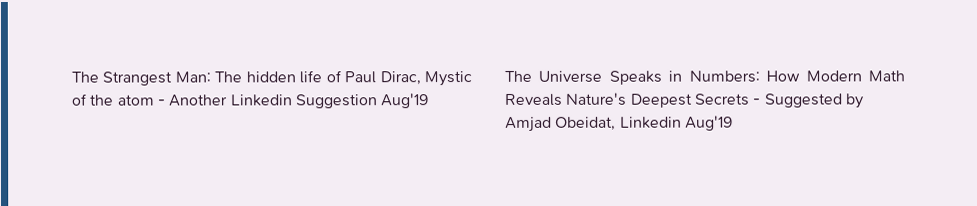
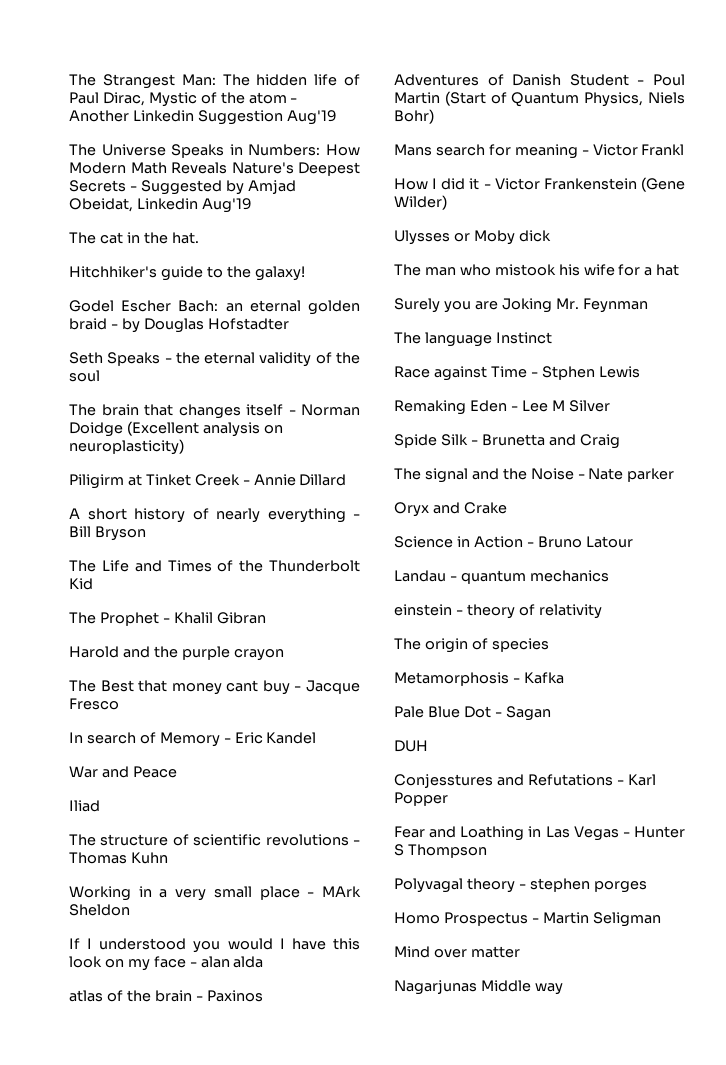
(733, 123) none -> [69,232,199,244] [69,266,305,281] [69,300,360,315] [69,318,289,333] [69,352,360,367] [69,370,100,382] [69,404,360,419] [69,421,283,437] [69,439,184,455] [69,474,347,489] [69,508,360,523] [69,526,146,541] [69,560,360,572] [69,578,93,590] [69,612,266,626] [69,646,284,661] [69,680,361,695] [69,698,119,710] [69,732,317,747] [69,766,177,778] [69,800,100,812] [69,834,360,846] [69,852,168,864] [69,886,362,901] [69,904,130,916] [69,938,361,953] [69,956,264,971] [69,990,263,1002] [394,74,685,86] [394,91,685,107] [394,109,434,124] [394,144,685,159] [394,177,685,192] [394,195,447,210] [394,230,551,245] [394,264,680,276] [394,298,648,313] [394,332,552,347] [394,366,640,381] [394,400,610,415] [394,434,620,449] [394,468,675,483] [394,502,507,517] [394,536,633,548] [394,570,609,584] [394,604,602,619] [394,638,549,653] [394,672,564,686] [394,706,551,721] [394,740,428,752] [394,774,656,788] [394,792,448,806] [394,826,685,841] [394,844,487,858] [394,878,647,893] [394,912,661,927] [394,946,520,958] [394,980,563,995] // The cat in the hat. // Hitchhiker's guide to the galaxy! // Godel Escher Bach: an eternal golden braid - by Douglas Hofstadter // Seth Speaks - the eternal validity of the soul // The brain that changes itself - Norman Doidge (Excellent analysis on neuroplasticity) // Piligirm at Tinket Creek - Annie Dillard // A short history of nearly everything - Bill Bryson // The Life and Times of the Thunderbolt Kid // The Prophet - Khalil Gibran // Harold and the purple crayon // The Best that money cant buy - Jacque Fresco // In search of Memory - Eric Kandel // War and Peace // Iliad // The structure of scientific revolutions - Thomas Kuhn // Working in a very small place - MArk Sheldon // If I understood you would I have this look on my face - alan alda // atlas of the brain - Paxinos // Adventures of Danish Student - Poul Martin (Start of Quantum Physics, Niels Bohr) // Mans search for meaning - Victor Frankl // How I did it - Victor Frankenstein (Gene Wilder) // Ulysses or Moby dick // The man who mistook his wife for a hat // Surely you are Joking Mr. Feynman // The language Instinct // Race against Time - Stphen Lewis // Remaking Eden - Lee M Silver // Spide Silk - Brunetta and Craig // The signal and the Noise - Nate parker // Oryx and Crake // Science in Action - Bruno Latour // Landau - quantum mechanics // einstein - theory of relativity // The origin of species // Metamorphosis - Kafka // Pale Blue Dot - Sagan // DUH // Conjesstures and Refutations - Karl Popper // Fear and Loathing in Las Vegas - Hunter S Thompson // Polyvagal theory - stephen porges // Homo Prospectus - Martin Seligman // Mind over matter // Nagarjunas Middle way

